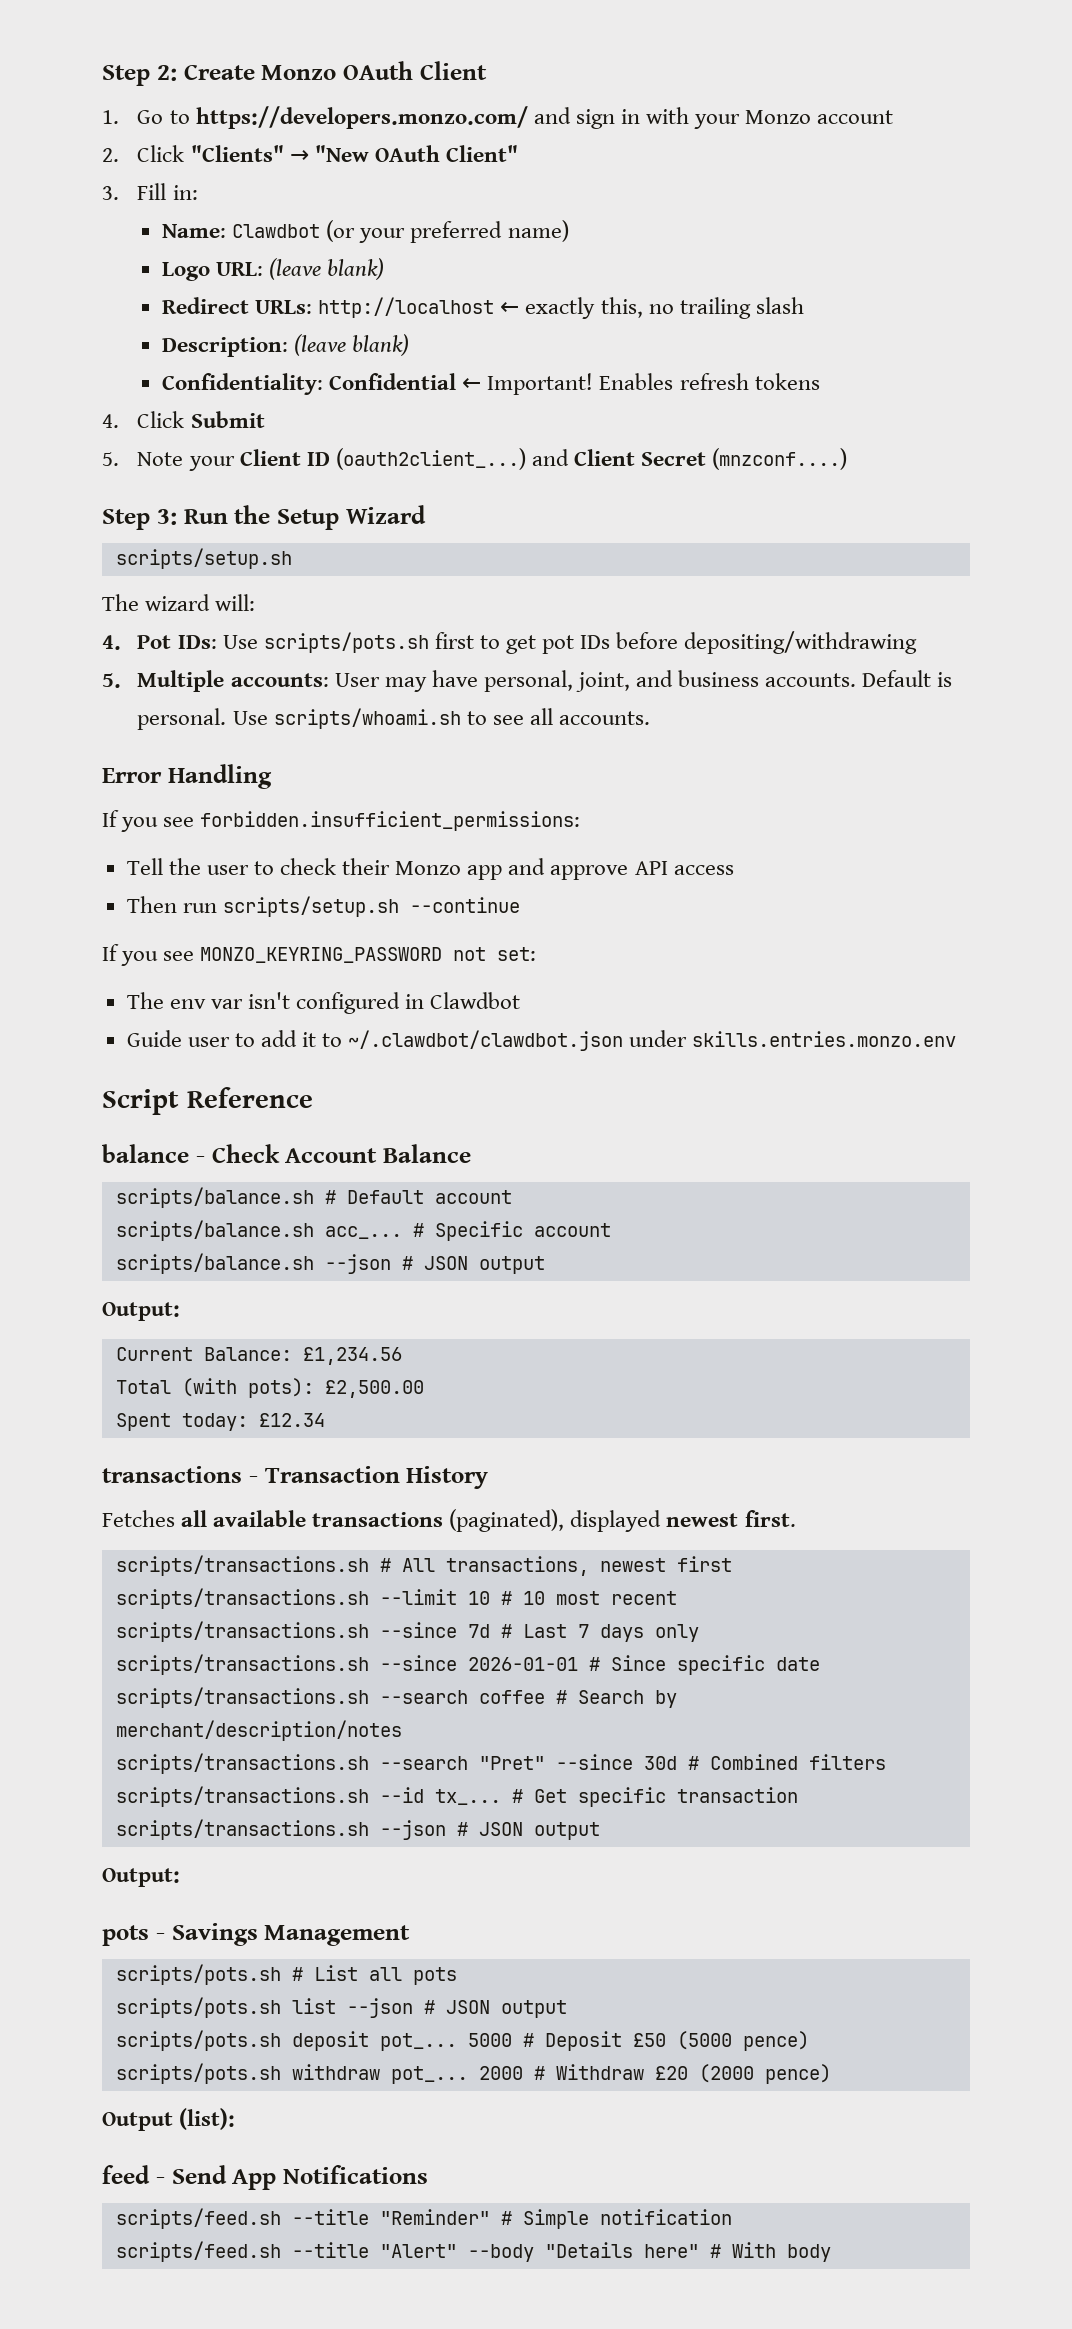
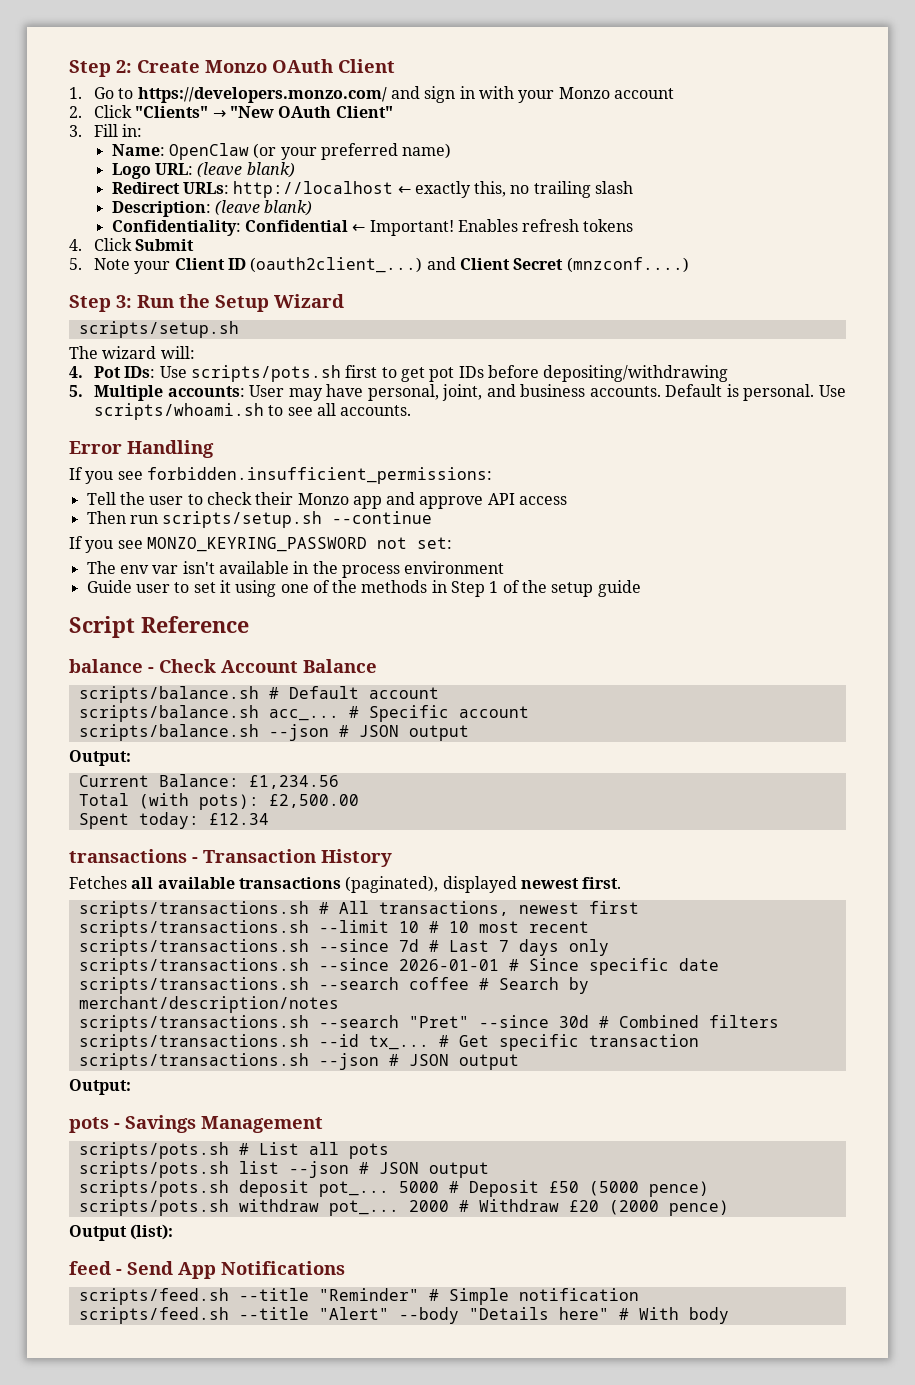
[232,224,321,238] Clawdbot -> [168,143,249,160] OpenClaw
[296,992,521,1014] [126,1030,957,1051] configured in Clawdbot // Guide user to add it to ~/.clawdbot/clawdbot.json under skills.entries.monzo.env -> [218,561,505,578] [86,580,641,597] available in the process environment // Guide user to set it using one of the methods in Step 1 of the setup guide

